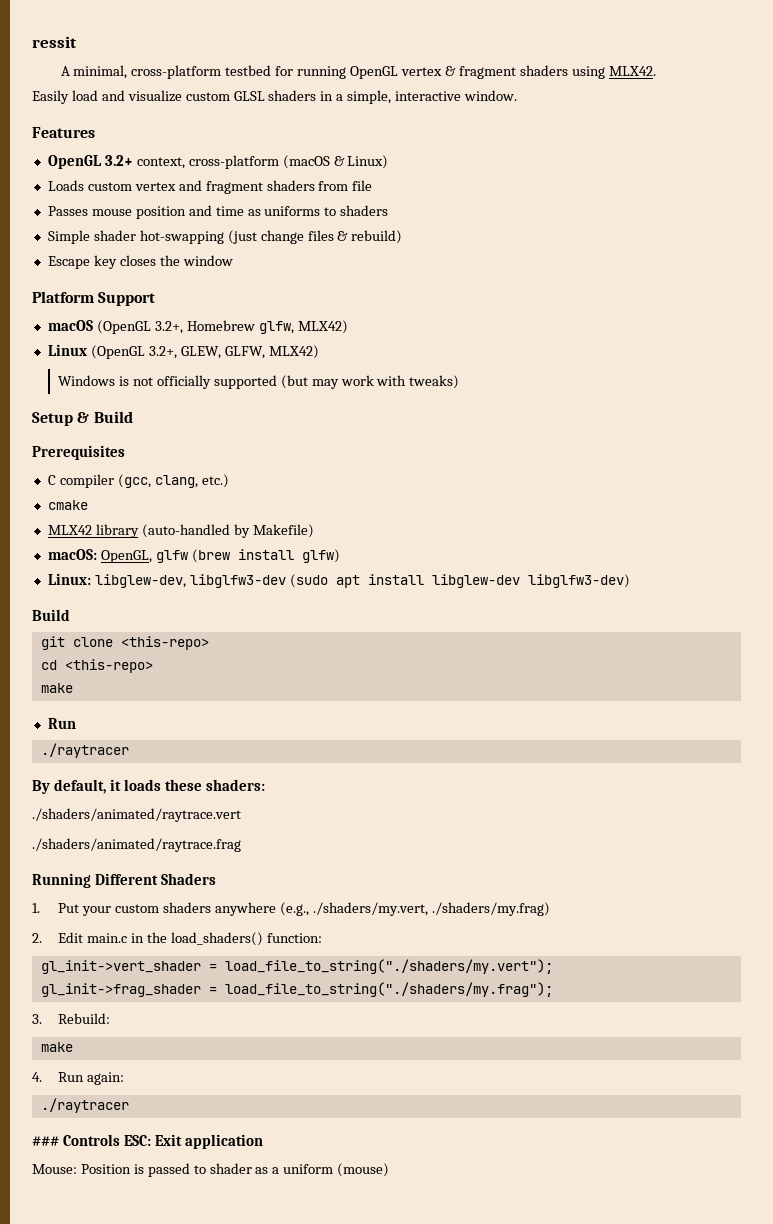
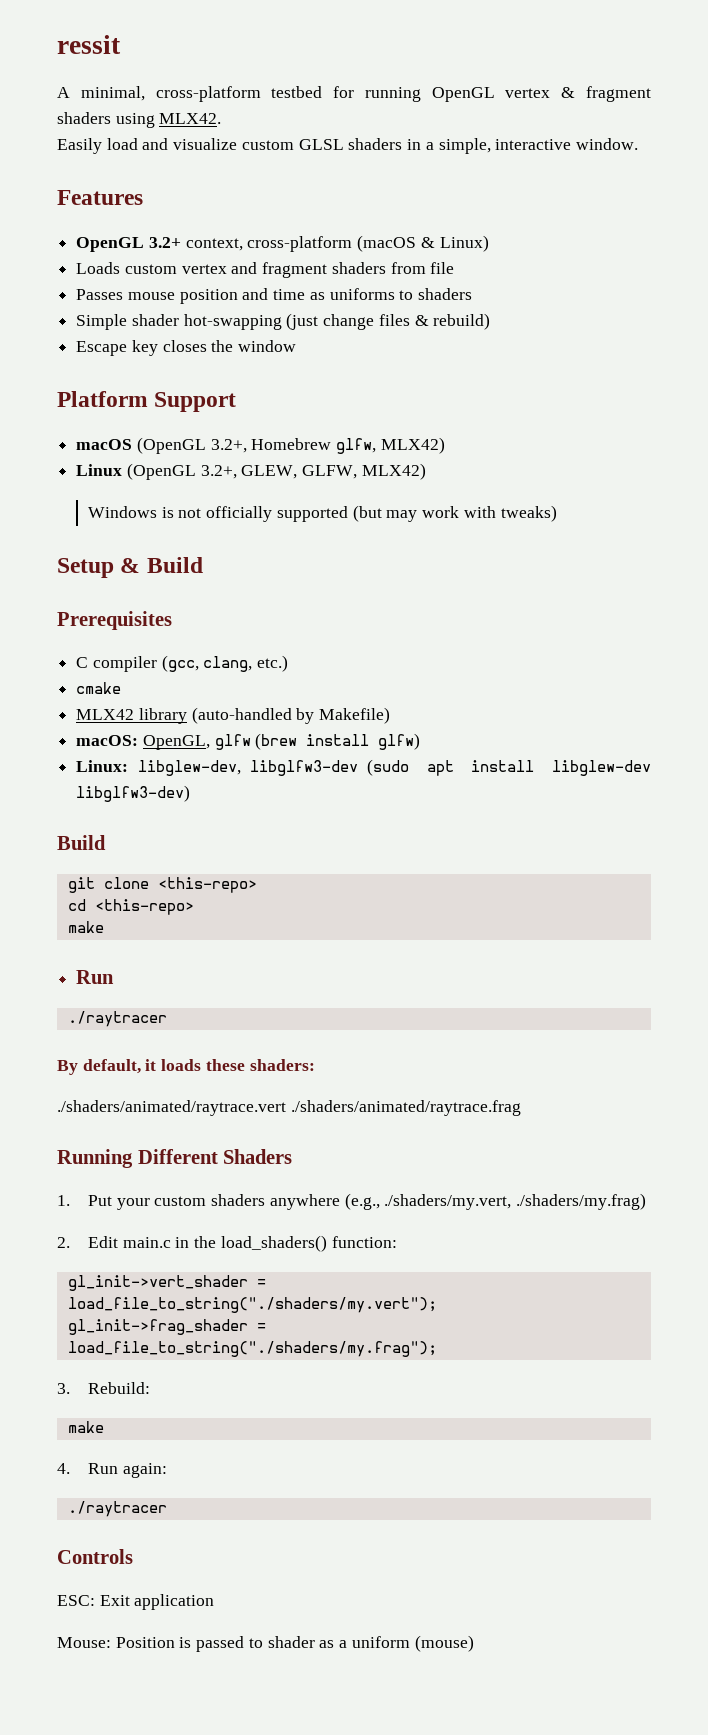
(241, 815) // -> (286, 1108) none
[32,1136,59,1146] ### -> (167, 1509) none
(121, 1140) none -> (133, 1556) //

